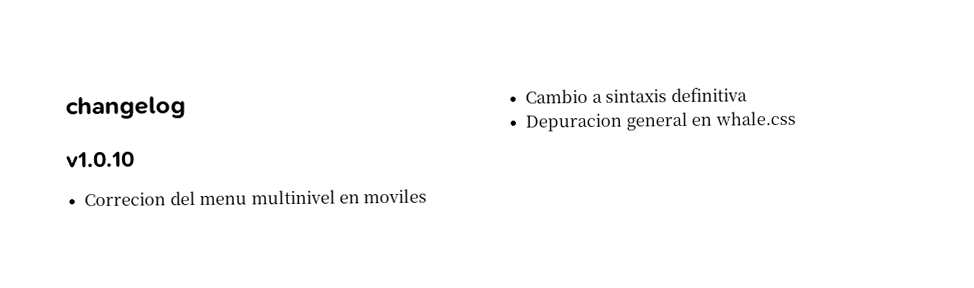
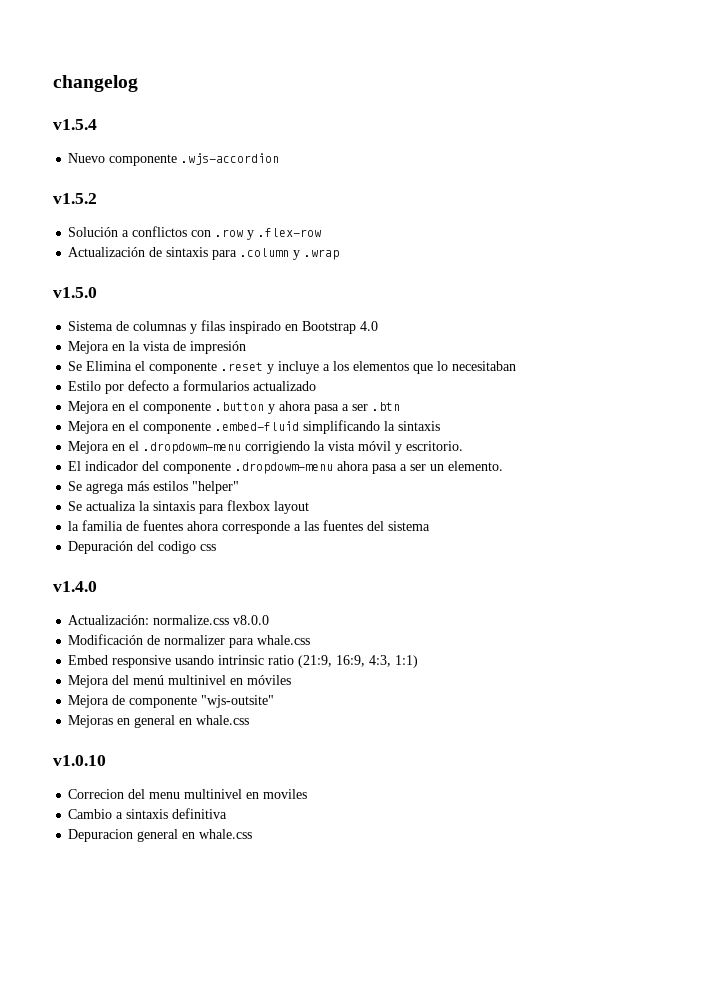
(186, 108) none -> [53,119,97,130] [68,153,280,166] [53,193,97,204] [68,226,322,240] [68,247,340,260] [53,287,97,298] [68,320,379,334] [68,341,247,354] [68,361,517,374] [68,380,317,394] [68,401,401,414] [68,420,441,434] [68,441,464,454] [68,461,504,474] [68,481,240,494] [68,500,310,514] [68,520,431,534] [68,541,217,554] [53,581,97,592] [68,615,270,625] [68,634,311,648] [68,655,419,668] [68,675,292,688] [68,695,275,708] [68,715,250,728] // v1.5.4 // Nuevo componente .wjs-accordion // v1.5.2 // Solución a conflictos con .row y .flex-row // Actualización de sintaxis para .column y .wrap // v1.5.0 // Sistema de columnas y filas inspirado en Bootstrap 4.0 // Mejora en la vista de impresión // Se Elimina el componente .reset y incluye a los elementos que lo necesitaban // Estilo por defecto a formularios actualizado // Mejora en el componente .button y ahora pasa a ser .btn // Mejora en el componente .embed-fluid simplificando la sintaxis // Mejora en el .dropdowm-menu corrigiendo la vista móvil y escritorio. // El indicador del componente .dropdowm-menu ahora pasa a ser un elemento. // Se agrega más estilos "helper" // Se actualiza la sintaxis para flexbox layout // la familia de fuentes ahora corresponde a las fuentes del sistema // Depuración del codigo css // v1.4.0 // Actualización: normalize.css v8.0.0 // Modificación de normalizer para whale.css // Embed responsive usando intrinsic ratio (21:9, 16:9, 4:3, 1:1) // Mejora del menú multinivel en móviles // Mejora de componente "wjs-outsite" // Mejoras en general en whale.css

